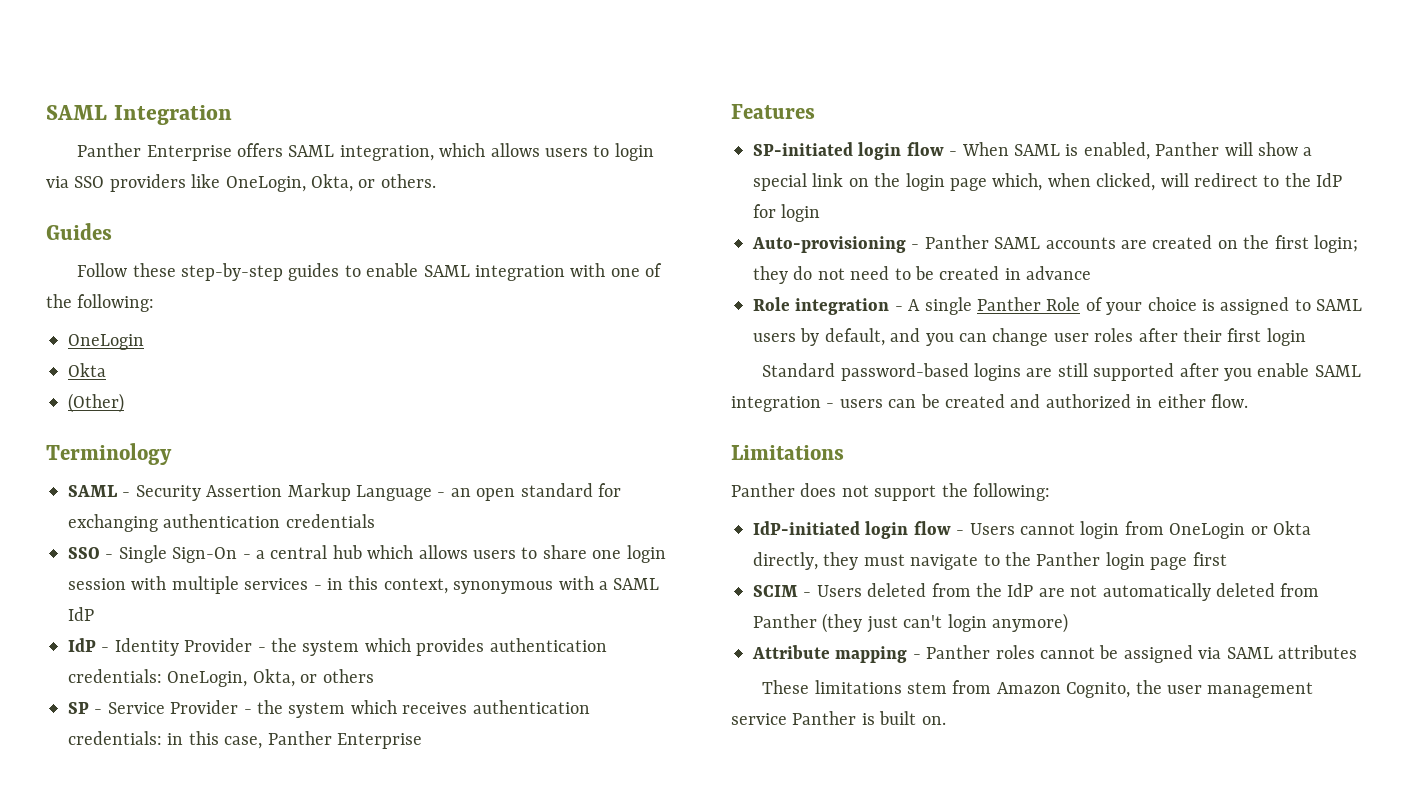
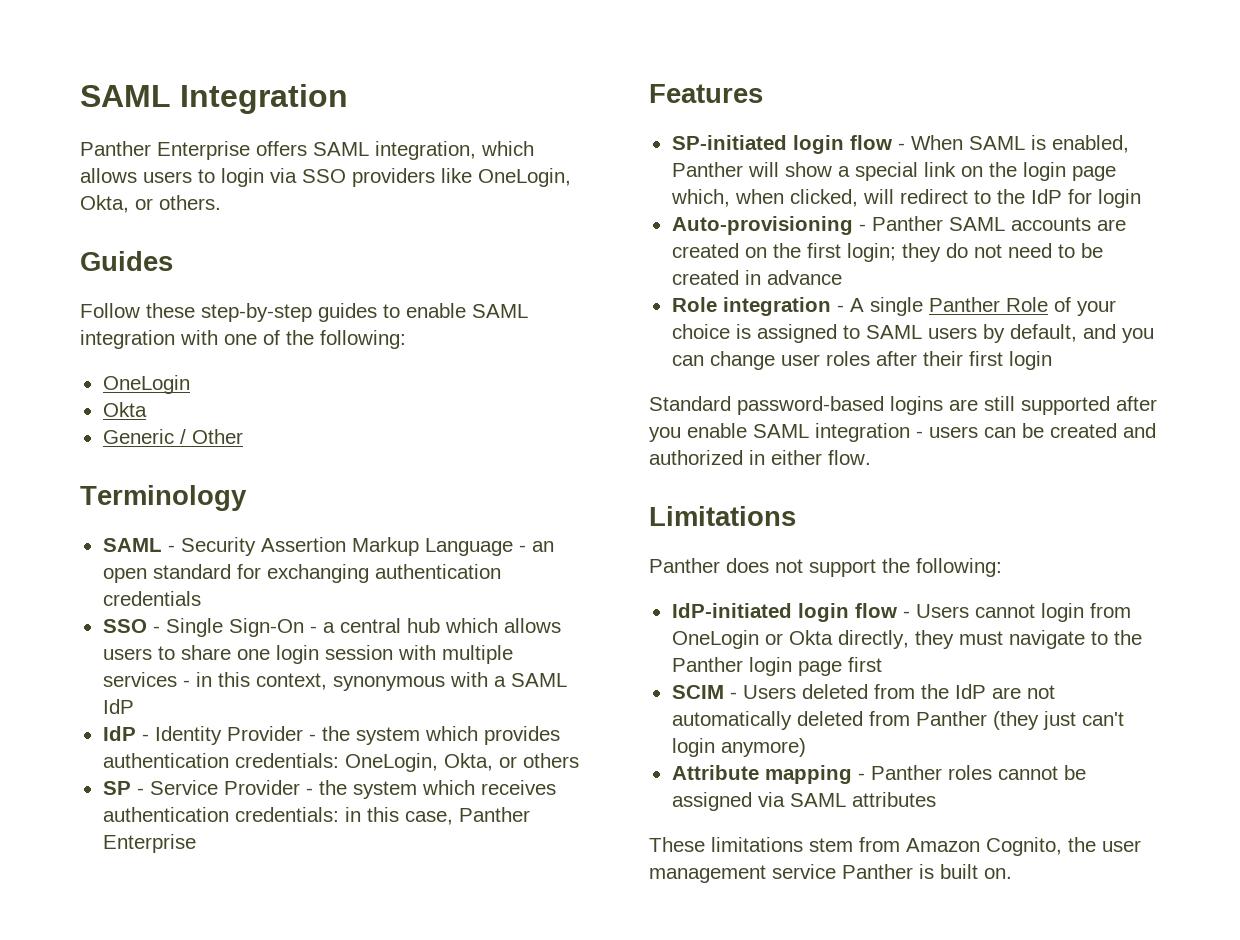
[68,393,124,413] (Other) -> [102,429,243,444] Generic / Other

